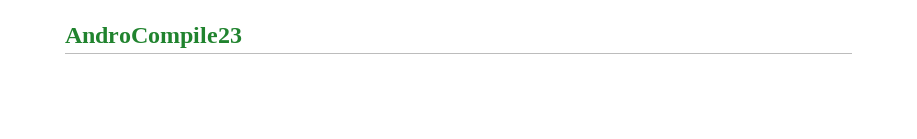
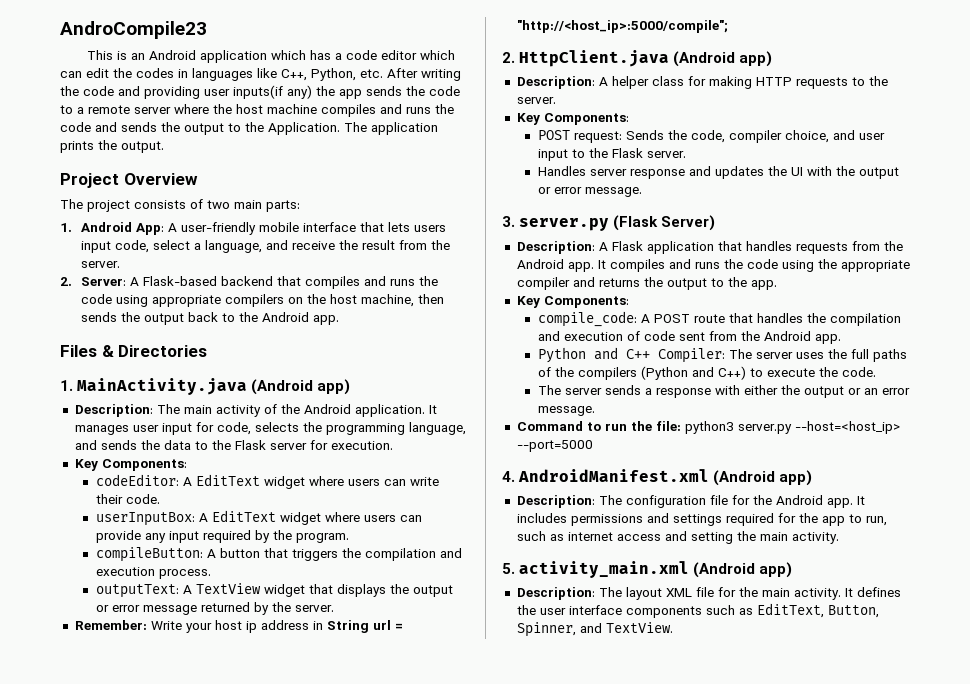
(242, 37) none -> [87,50,456,63] [60,68,461,81] [60,85,460,99] [60,104,454,117] [60,122,438,135] [60,140,164,153] [60,173,198,188] [60,199,300,212] [60,222,446,235] [80,240,450,253] [80,261,120,268] [60,276,438,289] [80,294,444,307] [80,312,339,325] [60,345,208,357] [60,378,351,395] [74,404,437,417] [74,422,466,435] [74,440,393,450] [74,459,187,471] [95,474,439,489] [95,494,160,504] [95,510,422,526] [95,530,349,543] [95,547,462,562] [95,567,211,579] [95,583,453,598] [95,602,334,615] [74,620,403,633] [516,20,728,33] [502,50,773,67] [516,76,888,89] [516,97,556,104] [516,113,629,125] [537,130,885,143] [537,148,686,161] [537,166,899,179] [537,187,642,197] [502,215,716,231] [516,241,903,254] [516,259,910,272] [516,277,777,290] [516,296,629,308] [537,311,901,327] [537,331,841,344] [537,347,907,363] [537,366,876,380] [537,385,910,398] [537,406,595,416] [516,421,900,434] [516,440,593,452] [502,469,813,486] [516,495,865,508] [516,513,887,526] [516,531,839,544] [502,561,793,578] [516,587,901,600] [516,603,879,618] [516,622,673,637] // This is an Android application which has a code editor which can edit the codes in languages like C++, Python, etc. After writing the code and providing user inputs(if any) the app sends the code to a remote server where the host machine compiles and runs the code and sends the output to the Application. The application prints the output. // Project Overview // The project consists of two main parts: // 1. Android App: A user-friendly mobile interface that lets users input code, select a language, and receive the result from the server. // 2. Server: A Flask-based backend that compiles and runs the code using appropriate compilers on the host machine, then sends the output back to the Android app. // Files & Directories // 1. MainActivity.java (Android app) // Description: The main activity of the Android application. It manages user input for code, selects the programming language, and sends the data to the Flask server for execution. // Key Components: // codeEditor: A EditText widget where users can write their code. // userInputBox: A EditText widget where users can provide any input required by the program. // compileButton: A button that triggers the compilation and execution process. // outputText: A TextView widget that displays the output or error message returned by the server. // Remember: Write your host ip address in String url = "http://<host_ip>:5000/compile"; // 2. HttpClient.java (Android app) // Description: A helper class for making HTTP requests to the server. // Key Components: // POST request: Sends the code, compiler choice, and user input to the Flask server. // Handles server response and updates the UI with the output or error message. // 3. server.py (Flask Server) // Description: A Flask application that handles requests from the Android app. It compiles and runs the code using the appropriate compiler and returns the output to the app. // Key Components: // compile_code: A POST route that handles the compilation and execution of code sent from the Android app. // Python and C++ Compiler: The server uses the full paths of the compilers (Python and C++) to execute the code. // The server sends a response with either the output or an error message. // Command to run the file: python3 server.py --host=<host_ip> --port=5000 // 4. AndroidManifest.xml (Android app) // Description: The configuration file for the Android app. It includes permissions and settings required for the app to run, such as internet access and setting the main activity. // 5. activity_main.xml (Android app) // Description: The layout XML file for the main activity. It defines the user interface components such as EditText, Button, Spinner, and TextView.

